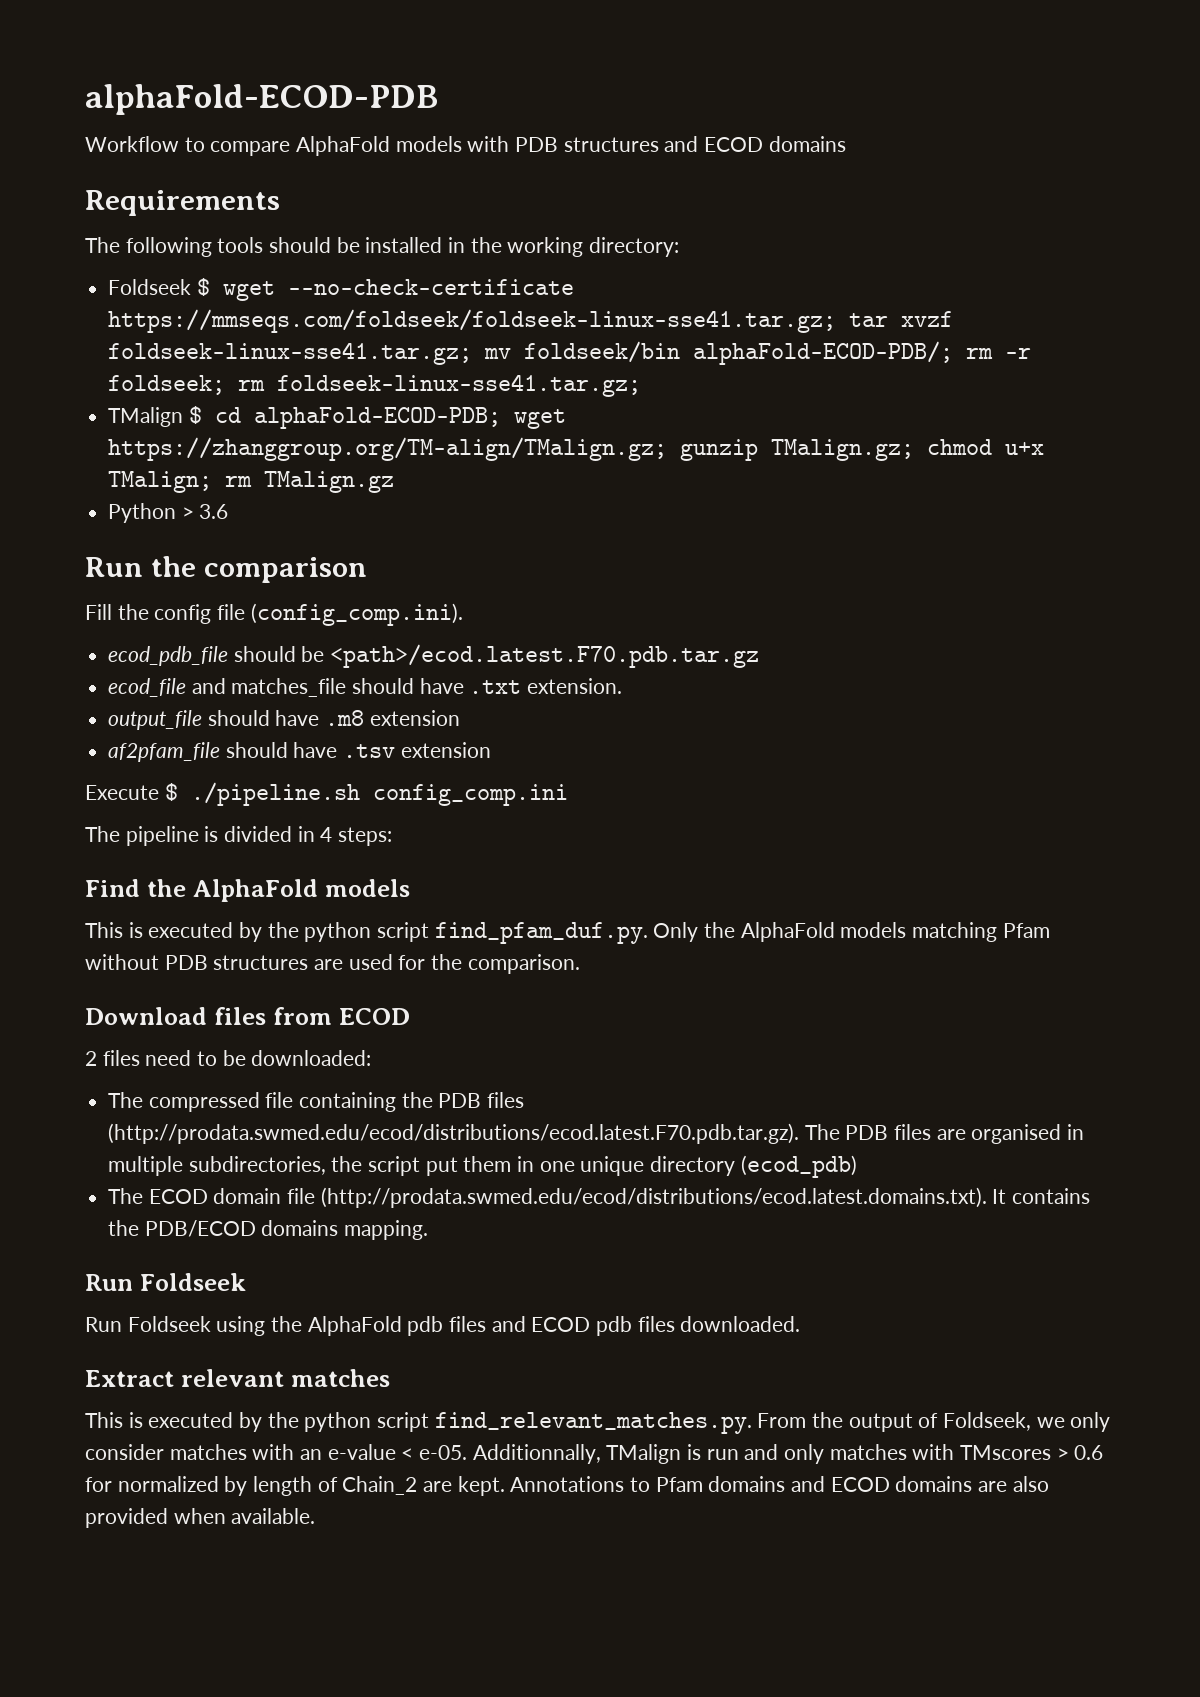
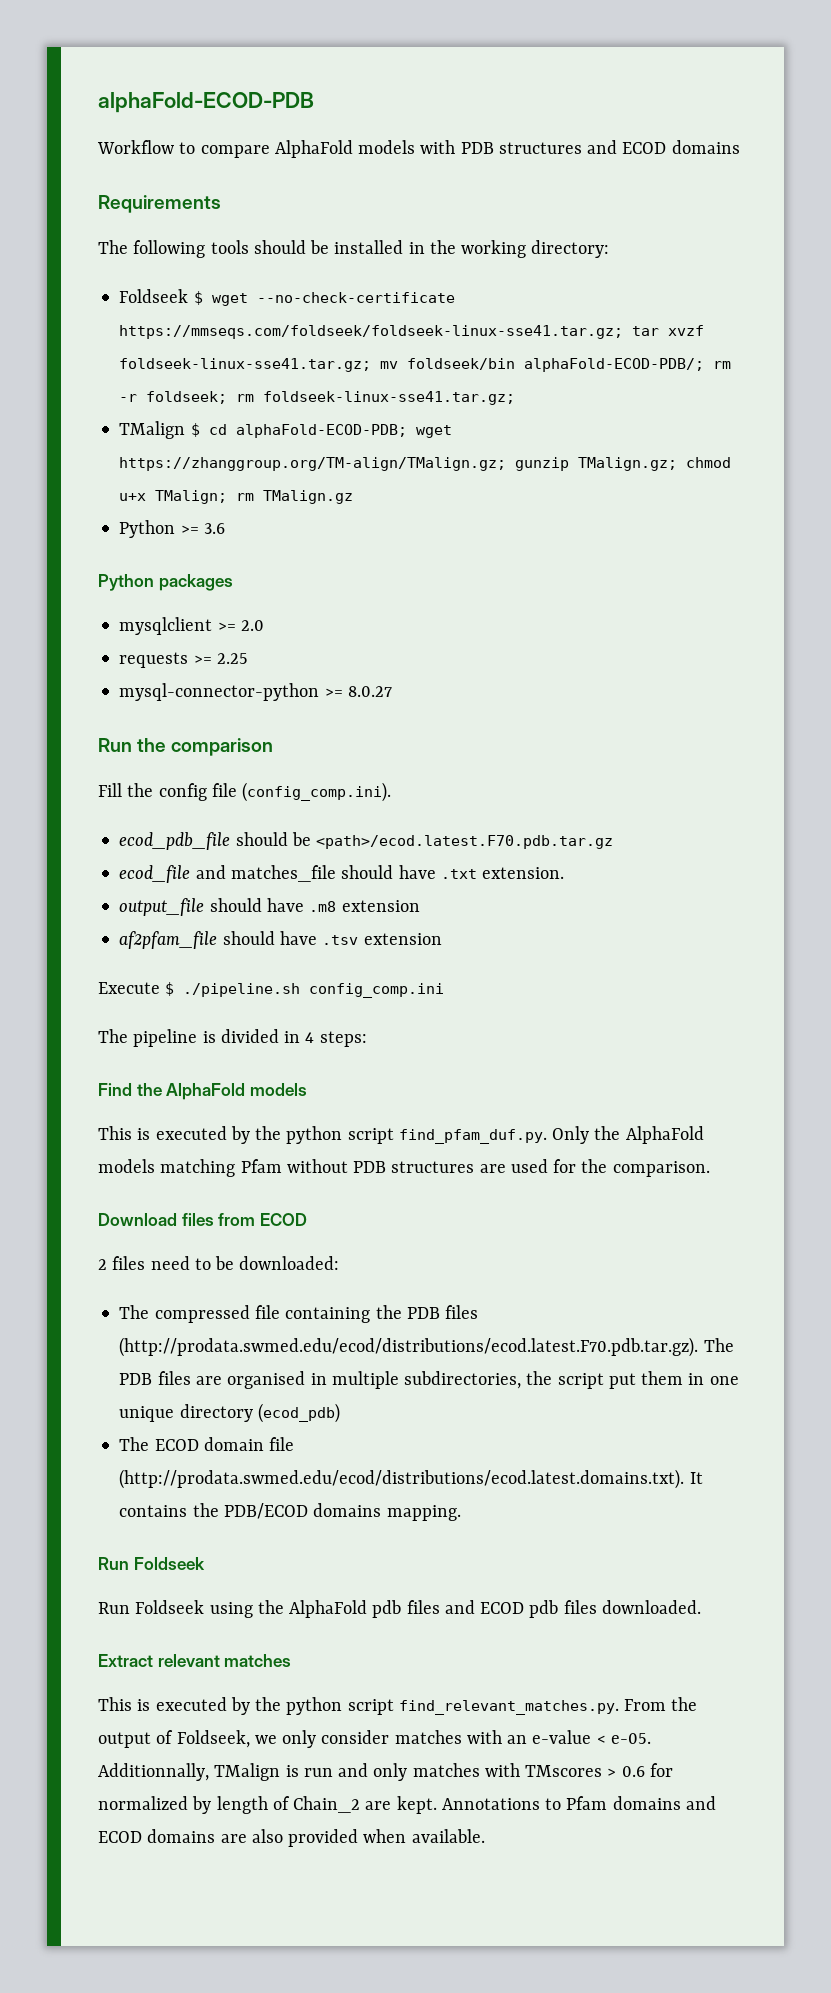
[181,507,194,519] > -> [180,525,199,534] >=
(229, 511) none -> [98,574,233,591] [119,617,264,635] [119,652,248,668] [119,683,392,701] // Python packages // mysqlclient >= 2.0 // requests >= 2.25 // mysql-connector-python >= 8.0.27

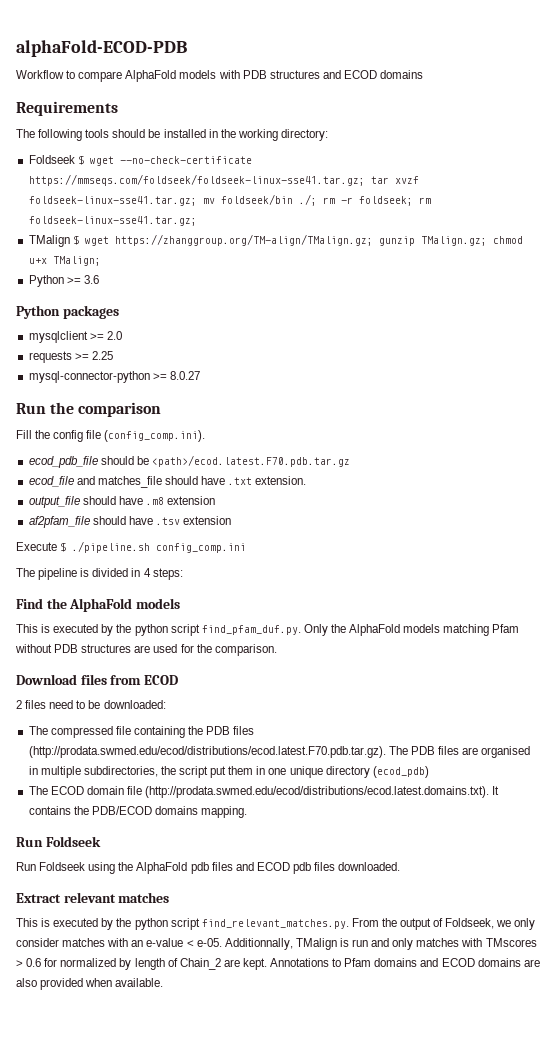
[524,358,705,372] alphaFold-ECOD-PDB/; -> [298,194,317,206] ./;
[208,424,407,438] cd alphaFold-ECOD-PDB; -> (79, 240) none
[236,490,354,504] rm TMalign.gz -> (101, 261) none

